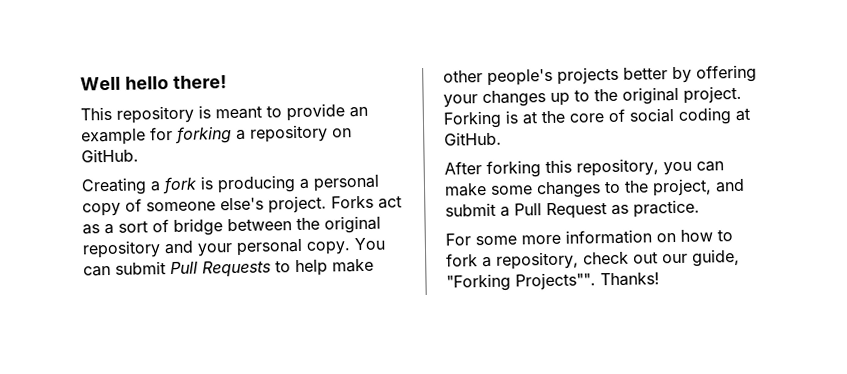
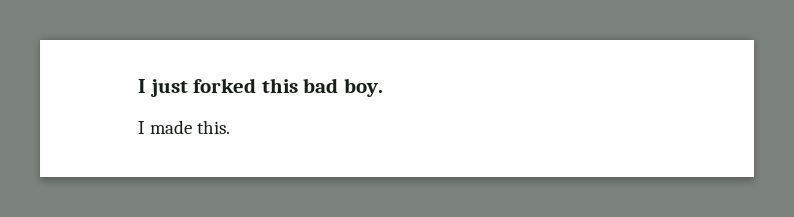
[80,75,227,91] [80,103,368,124] [81,124,352,146] [81,148,139,163] [81,174,380,196] [82,195,402,217] [82,215,381,236] [82,237,385,259] [83,258,374,278] [443,64,757,86] [443,85,742,108] [443,107,750,129] [444,131,502,146] [444,158,724,178] [444,178,745,199] [445,199,700,220] [445,229,733,246] [446,248,740,270] [446,272,660,292] Well hello there! // This repository is meant to provide an example for forking a repository on GitHub. // Creating a fork is producing a personal copy of someone else's project. Forks act as a sort of bridge between the original repository and your personal copy. You can submit Pull Requests to help make other people's projects better by offering your changes up to the original project. Forking is at the core of social coding at GitHub. // After forking this repository, you can make some changes to the project, and submit a Pull Request as practice. // For some more information on how to fork a repository, check out our guide, "Forking Projects"". Thanks! -> [138,78,383,97] [138,120,231,134] I just forked this bad boy. // I made this.

